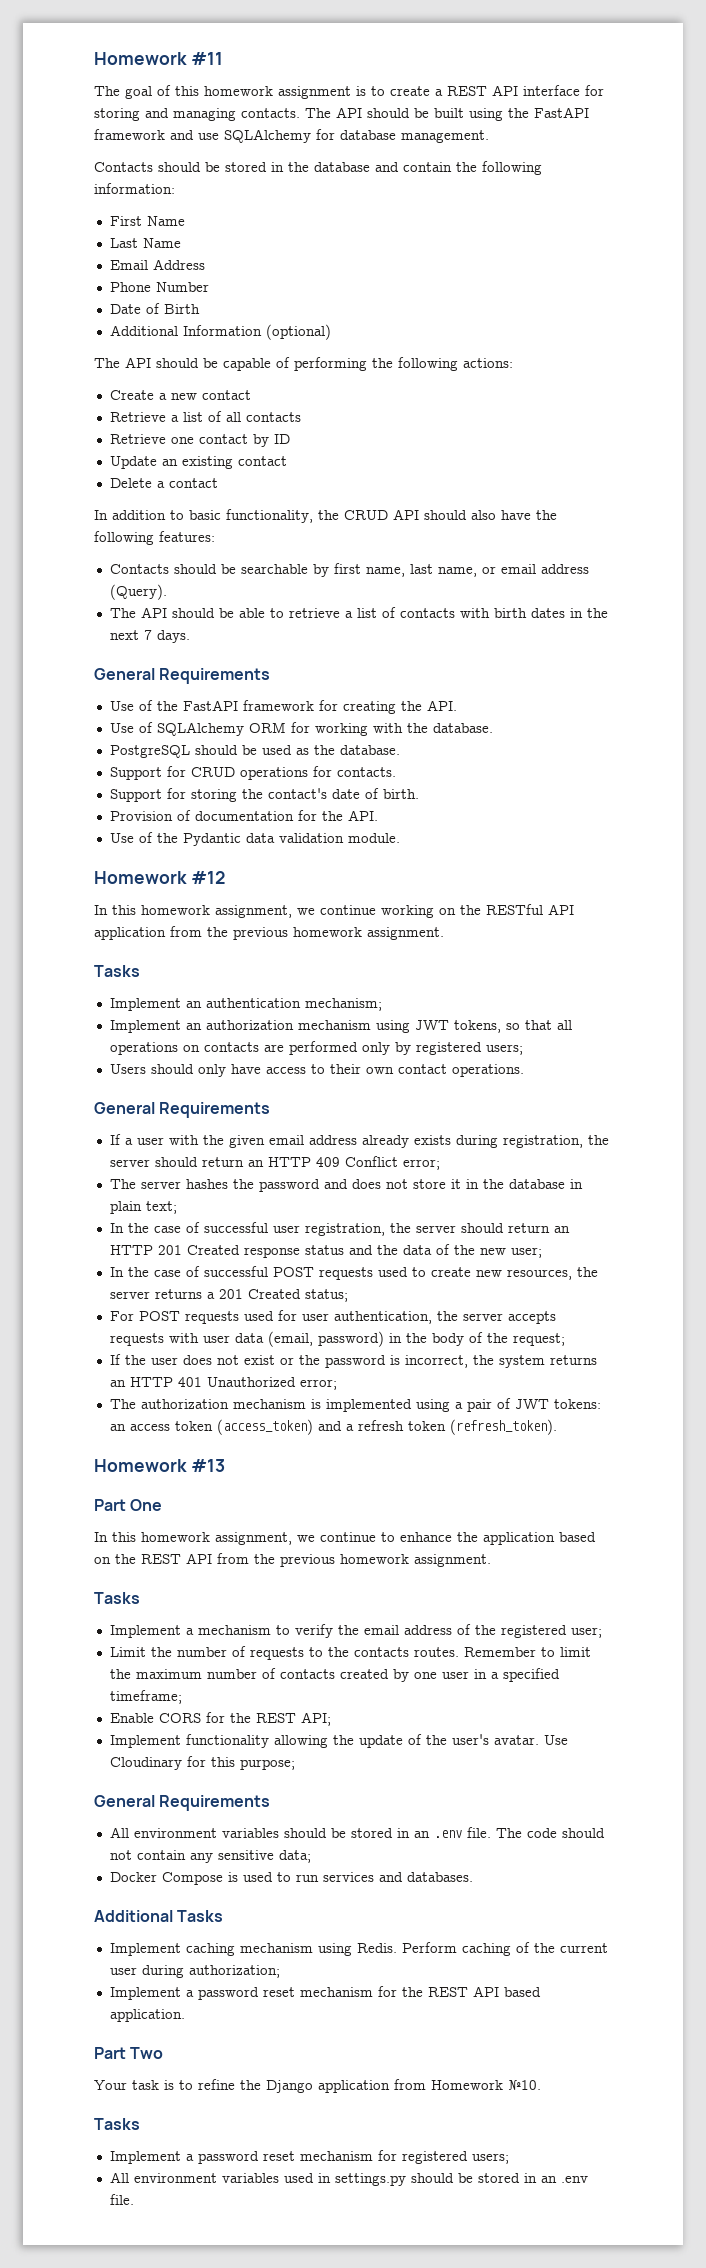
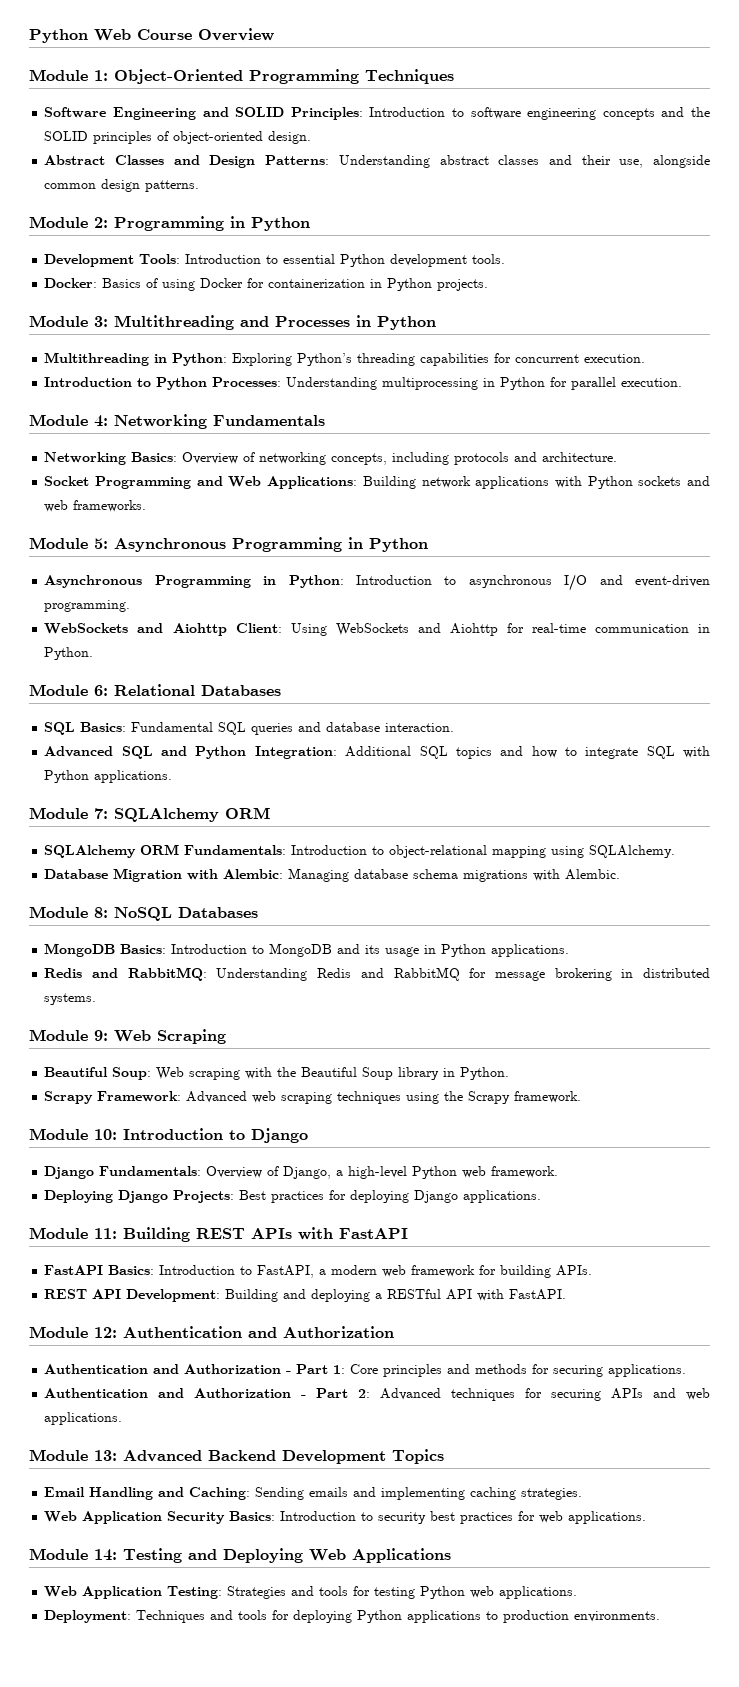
[94,52,223,65] [94,85,604,99] [94,107,589,121] [94,129,489,143] [94,161,542,175] [94,183,175,194] [109,216,185,226] [109,238,181,248] [109,259,205,270] [109,282,209,292] [109,303,200,314] [109,324,331,340] [94,357,513,371] [109,390,251,400] [109,411,301,422] [109,434,290,447] [109,456,287,469] [109,478,218,488] [94,509,557,523] [94,531,215,545] [109,563,589,577] [109,584,167,600] [109,607,608,618] [109,630,190,643] [94,668,271,684] [109,700,457,714] [109,722,493,736] [109,745,400,758] [109,766,396,780] [109,788,419,802] [109,810,378,821] [109,832,400,846] [94,871,225,884] [94,904,574,918] [94,926,444,940] [94,965,140,977] [109,998,382,1011] [109,1020,572,1033] [109,1041,523,1055] [109,1064,524,1077] [94,1102,271,1118] [109,1134,609,1148] [109,1156,440,1170] [109,1179,583,1192] [109,1201,177,1214] [109,1222,570,1236] [109,1244,542,1258] [109,1266,598,1280] [109,1289,348,1302] [109,1310,556,1324] [109,1331,565,1347] [109,1354,597,1368] [109,1377,337,1390] [109,1398,601,1412] [109,1419,557,1435] [94,1459,225,1472] [94,1499,163,1511] [94,1532,596,1545] [94,1553,491,1567] [94,1592,140,1604] [109,1624,602,1638] [109,1646,591,1660] [109,1668,560,1682] [109,1690,182,1704] [109,1712,331,1726] [109,1734,568,1748] [109,1756,295,1770] [94,1795,271,1811] [109,1827,605,1838] [109,1850,311,1863] [109,1872,473,1885] [94,1910,224,1922] [109,1942,608,1956] [109,1965,280,1978] [109,1986,541,2000] [109,2009,185,2022] [94,2047,164,2059] [94,2079,541,2093] [94,2118,140,2130] [109,2150,509,2164] [109,2172,588,2186] [109,2194,134,2205] Homework #11 // The goal of this homework assignment is to create a REST API interface for storing and managing contacts. The API should be built using the FastAPI framework and use SQLAlchemy for database management. // Contacts should be stored in the database and contain the following information: // First Name // Last Name // Email Address // Phone Number // Date of Birth // Additional Information (optional) // The API should be capable of performing the following actions: // Create a new contact // Retrieve a list of all contacts // Retrieve one contact by ID // Update an existing contact // Delete a contact // In addition to basic functionality, the CRUD API should also have the following features: // Contacts should be searchable by first name, last name, or email address (Query). // The API should be able to retrieve a list of contacts with birth dates in the next 7 days. // General Requirements // Use of the FastAPI framework for creating the API. // Use of SQLAlchemy ORM for working with the database. // PostgreSQL should be used as the database. // Support for CRUD operations for contacts. // Support for storing the contact's date of birth. // Provision of documentation for the API. // Use of the Pydantic data validation module. // Homework #12 // In this homework assignment, we continue working on the RESTful API application from the previous homework assignment. // Tasks // Implement an authentication mechanism; // Implement an authorization mechanism using JWT tokens, so that all operations on contacts are performed only by registered users; // Users should only have access to their own contact operations. // General Requirements // If a user with the given email address already exists during registration, the server should return an HTTP 409 Conflict error; // The server hashes the password and does not store it in the database in plain text; // In the case of successful user registration, the server should return an HTTP 201 Created response status and the data of the new user; // In the case of successful POST requests used to create new resources, the server returns a 201 Created status; // For POST requests used for user authentication, the server accepts requests with user data (email, password) in the body of the request; // If the user does not exist or the password is incorrect, the system returns an HTTP 401 Unauthorized error; // The authorization mechanism is implemented using a pair of JWT tokens: an access token (access_token) and a refresh token (refresh_token). // Homework #13 // Part One // In this homework assignment, we continue to enhance the application based on the REST API from the previous homework assignment. // Tasks // Implement a mechanism to verify the email address of the registered user; // Limit the number of requests to the contacts routes. Remember to limit the maximum number of contacts created by one user in a specified timeframe; // Enable CORS for the REST API; // Implement functionality allowing the update of the user's avatar. Use Cloudinary for this purpose; // General Requirements // All environment variables should be stored in an .env file. The code should not contain any sensitive data; // Docker Compose is used to run services and databases. // Additional Tasks // Implement caching mechanism using Redis. Perform caching of the current user during authorization; // Implement a password reset mechanism for the REST API based application. // Part Two // Your task is to refine the Django application from Homework №10. // Tasks // Implement a password reset mechanism for registered users; // All environment variables used in settings.py should be stored in an .env file. -> [29,28,274,43] [29,69,454,84] [44,107,711,120] [44,131,312,144] [44,155,711,168] [44,179,200,192] [29,216,310,231] [44,254,506,267] [44,278,489,291] [29,315,436,330] [44,352,646,366] [44,377,683,390] [29,414,325,429] [44,452,618,465] [44,476,711,489] [44,500,147,512] [29,537,428,552] [44,574,710,591] [44,600,131,612] [44,623,710,636] [44,647,94,660] [29,684,281,696] [44,722,455,735] [44,746,710,759] [44,770,173,783] [29,807,270,822] [44,844,676,858] [44,868,621,882] [29,906,258,921] [44,943,570,957] [44,967,711,981] [44,993,97,1005] [29,1029,226,1044] [44,1067,510,1080] [44,1091,582,1104] [29,1128,308,1143] [44,1166,559,1179] [44,1190,542,1203] [29,1227,408,1242] [44,1265,593,1278] [44,1289,567,1302] [29,1326,394,1338] [44,1364,687,1377] [44,1388,711,1401] [44,1412,123,1425] [29,1449,444,1464] [44,1487,583,1500] [44,1511,647,1524] [29,1548,451,1563] [44,1586,578,1599] [44,1610,661,1623] Python Web Course Overview // Module 1: Object-Oriented Programming Techniques // Software Engineering and SOLID Principles: Introduction to software engineering concepts and the SOLID principles of object-oriented design. // Abstract Classes and Design Patterns: Understanding abstract classes and their use, alongside common design patterns. // Module 2: Programming in Python // Development Tools: Introduction to essential Python development tools. // Docker: Basics of using Docker for containerization in Python projects. // Module 3: Multithreading and Processes in Python // Multithreading in Python: Exploring Python’s threading capabilities for concurrent execution. // Introduction to Python Processes: Understanding multiprocessing in Python for parallel execution. // Module 4: Networking Fundamentals // Networking Basics: Overview of networking concepts, including protocols and architecture. // Socket Programming and Web Applications: Building network applications with Python sockets and web frameworks. // Module 5: Asynchronous Programming in Python // Asynchronous Programming in Python: Introduction to asynchronous I/O and event-driven programming. // WebSockets and Aiohttp Client: Using WebSockets and Aiohttp for real-time communication in Python. // Module 6: Relational Databases // SQL Basics: Fundamental SQL queries and database interaction. // Advanced SQL and Python Integration: Additional SQL topics and how to integrate SQL with Python applications. // Module 7: SQLAlchemy ORM // SQLAlchemy ORM Fundamentals: Introduction to object-relational mapping using SQLAlchemy. // Database Migration with Alembic: Managing database schema migrations with Alembic. // Module 8: NoSQL Databases // MongoDB Basics: Introduction to MongoDB and its usage in Python applications. // Redis and RabbitMQ: Understanding Redis and RabbitMQ for message brokering in distributed systems. // Module 9: Web Scraping // Beautiful Soup: Web scraping with the Beautiful Soup library in Python. // Scrapy Framework: Advanced web scraping techniques using the Scrapy framework. // Module 10: Introduction to Django // Django Fundamentals: Overview of Django, a high-level Python web framework. // Deploying Django Projects: Best practices for deploying Django applications. // Module 11: Building REST APIs with FastAPI // FastAPI Basics: Introduction to FastAPI, a modern web framework for building APIs. // REST API Development: Building and deploying a RESTful API with FastAPI. // Module 12: Authentication and Authorization // Authentication and Authorization - Part 1: Core principles and methods for securing applications. // Authentication and Authorization - Part 2: Advanced techniques for securing APIs and web applications. // Module 13: Advanced Backend Development Topics // Email Handling and Caching: Sending emails and implementing caching strategies. // Web Application Security Basics: Introduction to security best practices for web applications. // Module 14: Testing and Deploying Web Applications // Web Application Testing: Strategies and tools for testing Python web applications. // Deployment: Techniques and tools for deploying Python applications to production environments.

